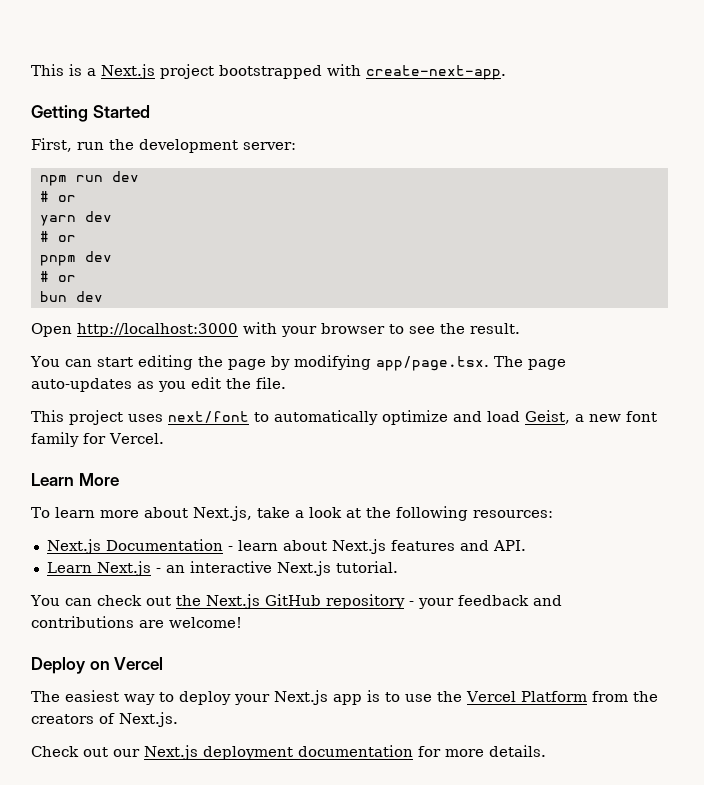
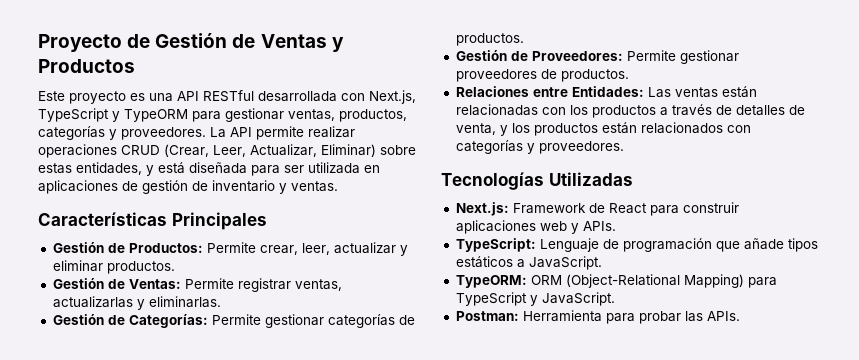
[31,64,506,80] [31,105,150,122] [31,138,296,153] [39,171,139,186] [39,191,76,202] [39,211,112,226] [39,231,76,242] [39,251,112,266] [39,271,76,282] [39,291,103,302] [31,322,520,337] [30,355,566,371] [31,377,286,392] [31,410,657,425] [31,432,164,447] [31,473,119,486] [31,506,553,521] [46,539,526,554] [46,561,398,576] [30,594,562,609] [31,616,242,628] [31,657,164,674] [31,690,658,705] [31,712,178,727] [31,745,546,760] This is a Next.js project bootstrapped with create-next-app. // Getting Started // First, run the development server: // npm run dev // # or // yarn dev // # or // pnpm dev // # or // bun dev // Open http://localhost:3000 with your browser to see the result. // You can start editing the page by modifying app/page.tsx. The page auto-updates as you edit the file. // This project uses next/font to automatically optimize and load Geist, a new font family for Vercel. // Learn More // To learn more about Next.js, take a look at the following resources: // Next.js Documentation - learn about Next.js features and API. // Learn Next.js - an interactive Next.js tutorial. // You can check out the Next.js GitHub repository - your feedback and contributions are welcome! // Deploy on Vercel // The easiest way to deploy your Next.js app is to use the Vercel Platform from the creators of Next.js. // Check out our Next.js deployment documentation for more details. -> [38,33,344,52] [38,59,135,73] [38,90,416,104] [38,108,407,122] [38,126,355,140] [38,144,416,158] [38,162,380,176] [38,180,338,194] [38,212,267,230] [52,242,408,256] [52,260,175,274] [52,278,342,292] [52,296,221,310] [52,314,415,328] [455,33,524,46] [455,50,739,64] [455,69,629,82] [455,86,757,98] [455,104,805,118] [455,122,751,136] [455,140,624,154] [441,172,633,190] [455,202,739,216] [455,220,616,234] [455,238,818,252] [455,256,602,270] [455,274,777,288] [455,292,615,306] [455,310,740,324] Proyecto de Gestión de Ventas y Productos // Este proyecto es una API RESTful desarrollada con Next.js, TypeScript y TypeORM para gestionar ventas, productos, categorías y proveedores. La API permite realizar operaciones CRUD (Crear, Leer, Actualizar, Eliminar) sobre estas entidades, y está diseñada para ser utilizada en aplicaciones de gestión de inventario y ventas. // Características Principales // Gestión de Productos: Permite crear, leer, actualizar y eliminar productos. // Gestión de Ventas: Permite registrar ventas, actualizarlas y eliminarlas. // Gestión de Categorías: Permite gestionar categorías de productos. // Gestión de Proveedores: Permite gestionar proveedores de productos. // Relaciones entre Entidades: Las ventas están relacionadas con los productos a través de detalles de venta, y los productos están relacionados con categorías y proveedores. // Tecnologías Utilizadas // Next.js: Framework de React para construir aplicaciones web y APIs. // TypeScript: Lenguaje de programación que añade tipos estáticos a JavaScript. // TypeORM: ORM (Object-Relational Mapping) para TypeScript y JavaScript. // Postman: Herramienta para probar las APIs.

